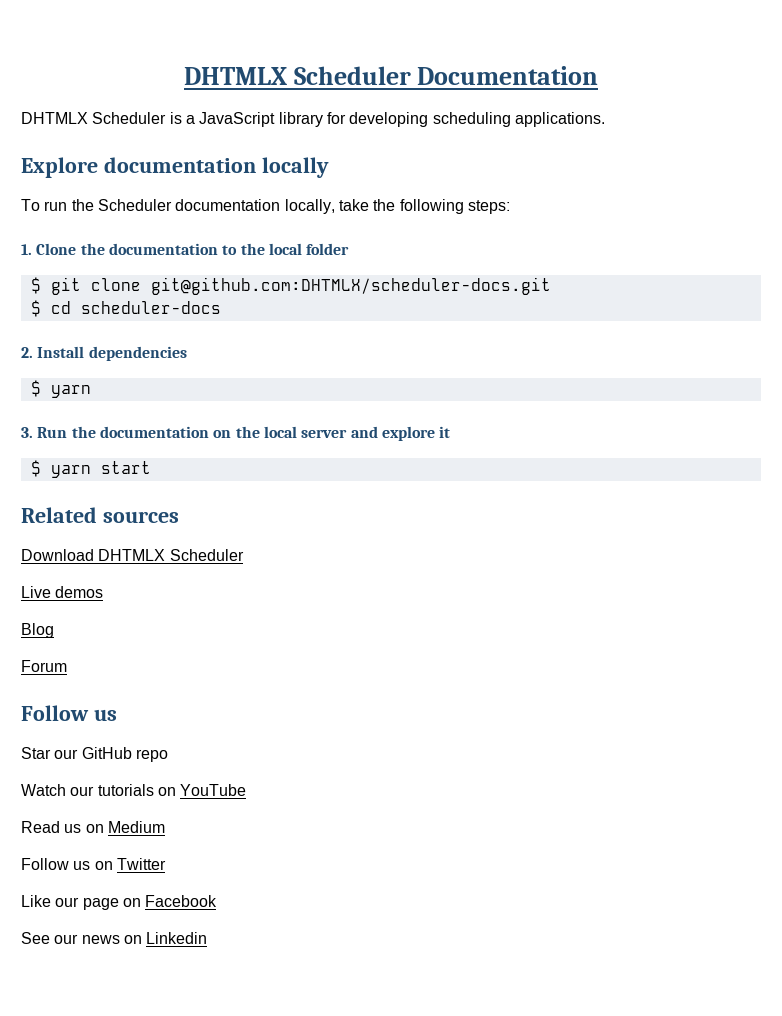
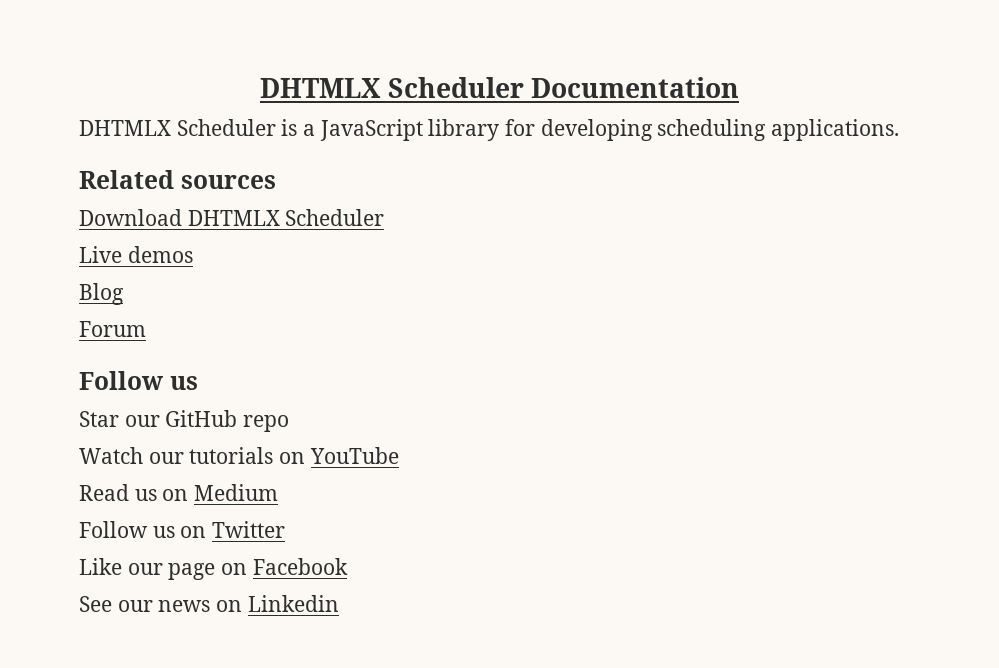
[21,157,329,178] [21,199,510,214] [21,243,350,255] [30,277,551,295] [30,300,221,317] [21,346,187,361] [30,380,91,398] [21,426,451,441] [30,460,151,478] // Explore documentation locally // To run the Scheduler documentation locally, take the following steps: // 1. Clone the documentation to the local folder // $ git clone git@github.com:DHTMLX/scheduler-docs.git // $ cd scheduler-docs // 2. Install dependencies // $ yarn // 3. Run the documentation on the local server and explore it // $ yarn start -> (900, 130) none

